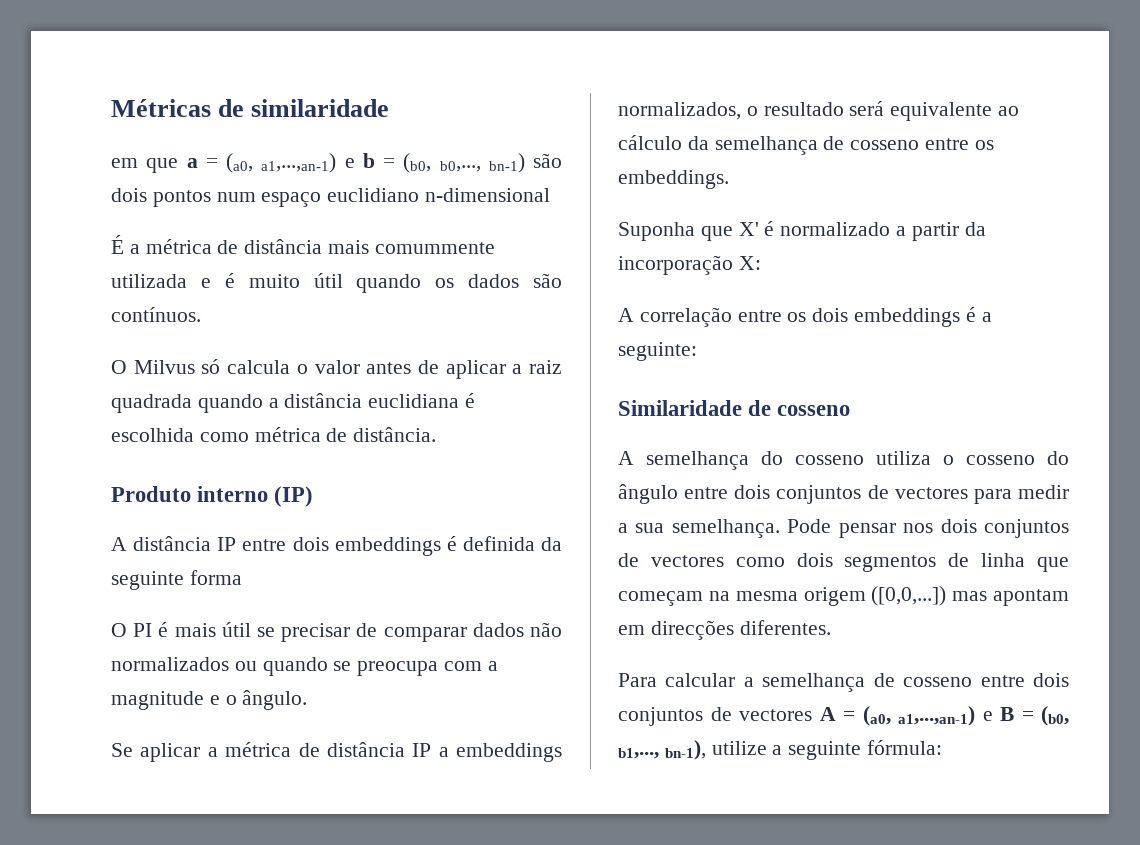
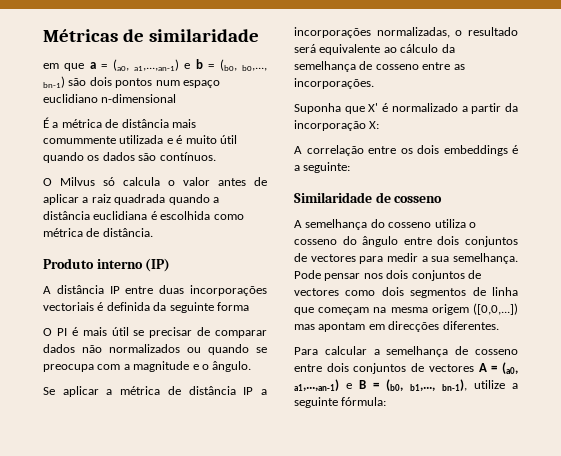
[292,537,441,556] dois embeddings -> [159,285,267,296] [43,302,94,311] duas incorporações vectoriais
[456,743,562,762] [618,102,741,120] embeddings normalizados, -> [294,27,450,38] incorporações normalizadas,
[974,140,994,150] [618,170,729,189] os embeddings. -> [453,64,465,70] [294,78,374,89] as incorporações.

